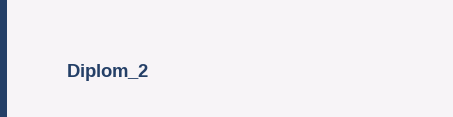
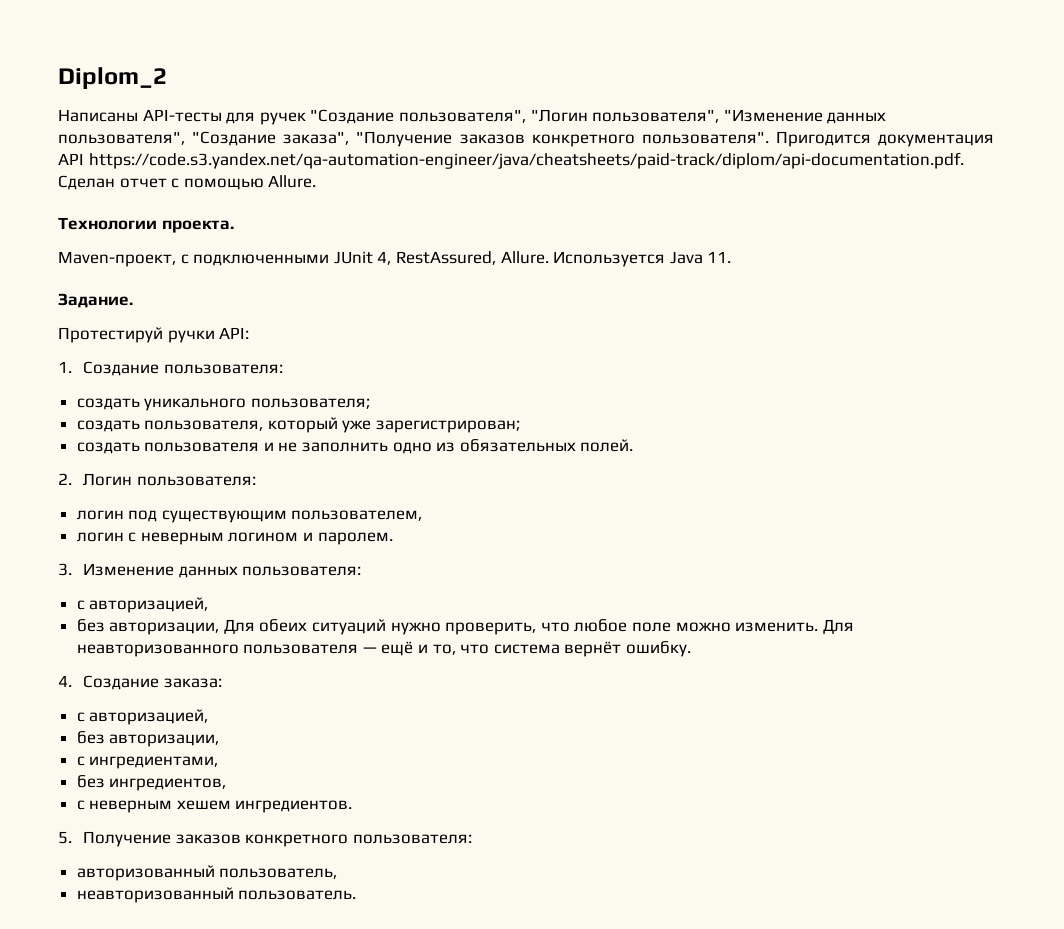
(148, 72) none -> [58,109,887,125] [58,131,994,147] [58,152,964,169] [58,175,317,190] [58,217,234,233] [58,251,732,267] [58,293,133,308] [58,327,250,343] [58,361,283,376] [76,398,370,411] [76,417,521,433] [76,439,634,454] [58,473,256,486] [76,510,423,523] [76,532,393,545] [58,563,362,578] [76,597,209,613] [76,619,854,635] [76,641,692,657] [58,675,222,690] [76,709,209,725] [76,731,220,747] [76,756,219,769] [76,775,227,791] [76,800,353,813] [58,831,473,847] [76,865,338,881] [76,887,357,903] // Написаны API-тесты для ручек "Создание пользователя", "Логин пользователя", "Изменение данных пользователя", "Создание заказа", "Получение заказов конкретного пользователя". Пригодится документация API https://code.s3.yandex.net/qa-automation-engineer/java/cheatsheets/paid-track/diplom/api-documentation.pdf. Сделан отчет с помощью Allure. // Технологии проекта. // Maven-проект, с подключенными JUnit 4, RestAssured, Allure. Используется Java 11. // Задание. // Протестируй ручки API: // 1. Создание пользователя: // создать уникального пользователя; // создать пользователя, который уже зарегистрирован; // создать пользователя и не заполнить одно из обязательных полей. // 2. Логин пользователя: // логин под существующим пользователем, // логин с неверным логином и паролем. // 3. Изменение данных пользователя: // с авторизацией, // без авторизации, Для обеих ситуаций нужно проверить, что любое поле можно изменить. Для неавторизованного пользователя — ещё и то, что система вернёт ошибку. // 4. Создание заказа: // с авторизацией, // без авторизации, // с ингредиентами, // без ингредиентов, // с неверным хешем ингредиентов. // 5. Получение заказов конкретного пользователя: // авторизованный пользователь, // неавторизованный пользователь.

